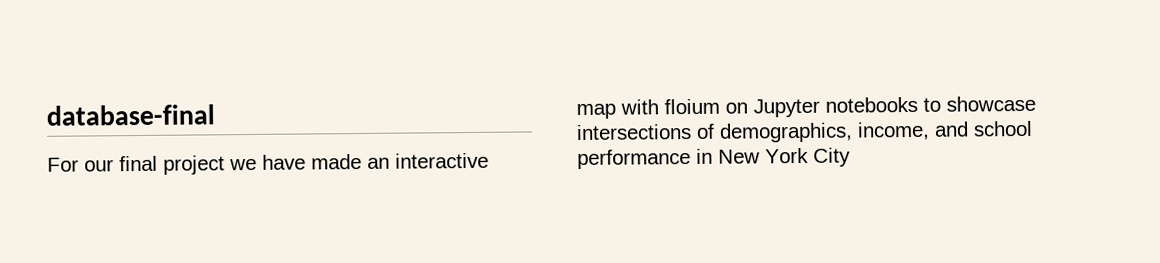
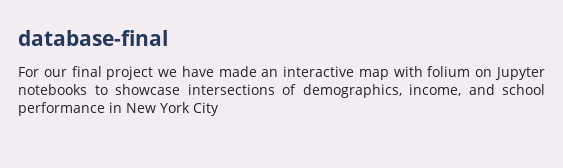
[664,98,720,115] floium -> [427,66,471,77] folium

